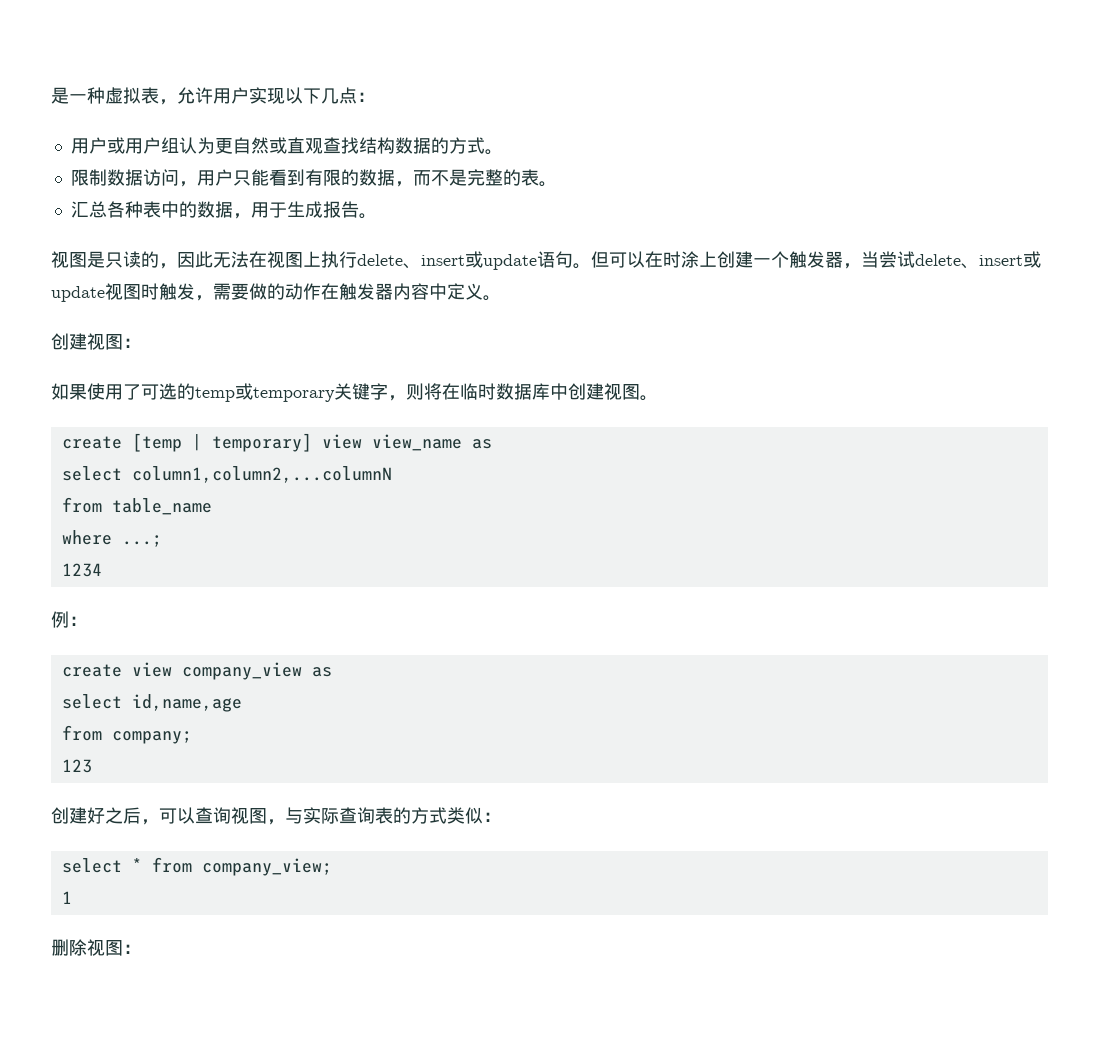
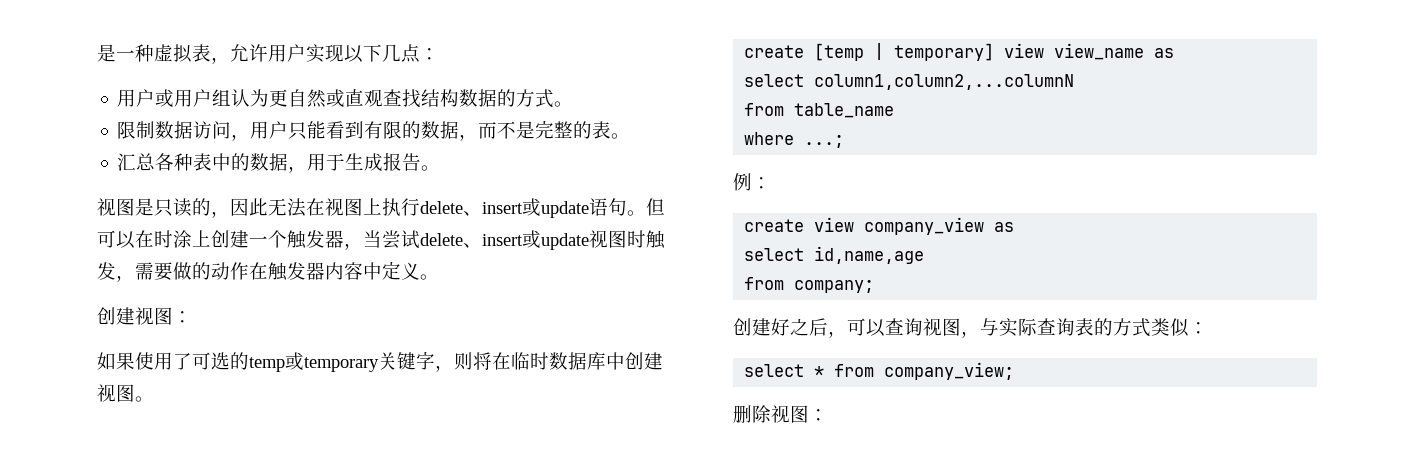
[61,563,102,577] // 1234 -> (845, 141) none
[61,759,92,773] // 123 -> (875, 286) none
[61,891,72,904] // 1 -> (1015, 371) none

